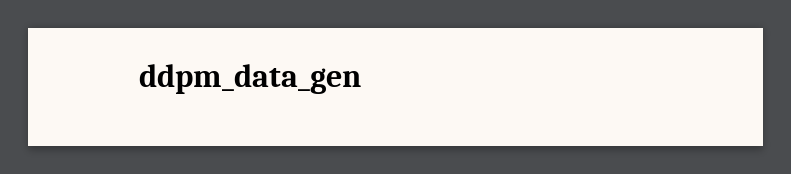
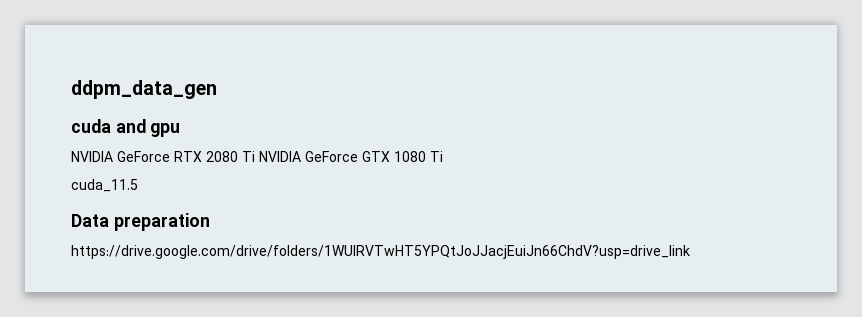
(361, 79) none -> [71,119,181,137] [71,151,443,162] [71,179,138,192] [71,213,210,231] [71,245,690,259] // cuda and gpu // NVIDIA GeForce RTX 2080 Ti NVIDIA GeForce GTX 1080 Ti // cuda_11.5 // Data preparation // https://drive.google.com/drive/folders/1WUIRVTwHT5YPQtJoJJacjEuiJn66ChdV?usp=drive_link

